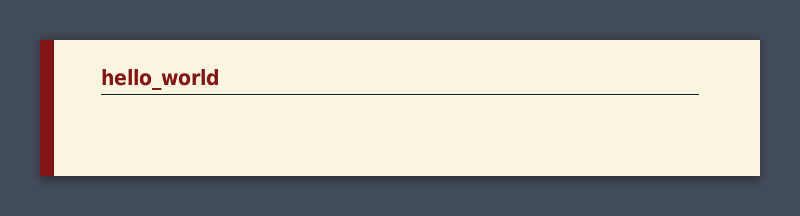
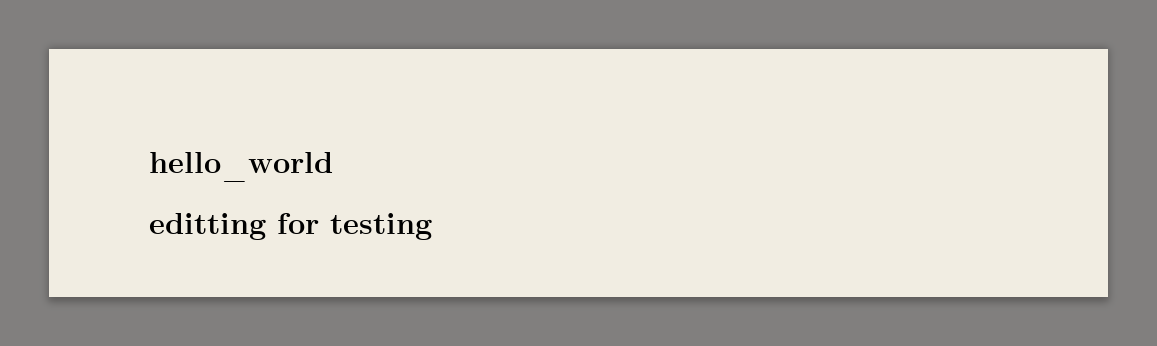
(220, 79) none -> [149,213,432,240] // editting for testing

